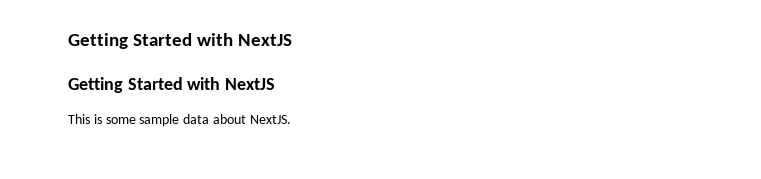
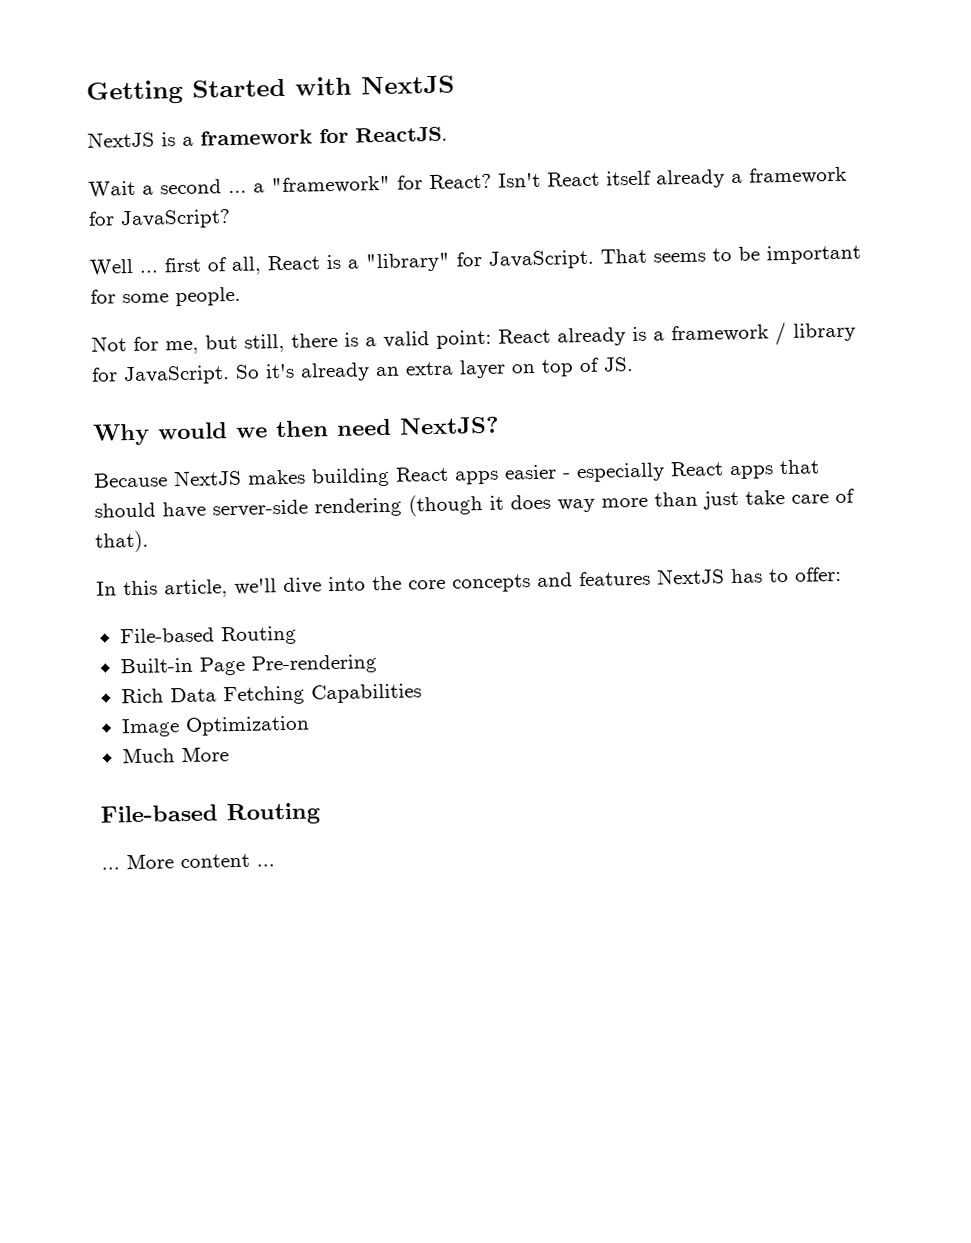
[68,33,293,49] [68,77,276,93] [68,114,291,126] Getting Started with NextJS // Getting Started with NextJS // This is some sample data about NextJS. -> [86,75,455,105] [87,126,448,148] [88,166,847,198] [88,209,231,230] [89,244,861,276] [90,286,241,307] [91,321,856,355] [91,357,634,386] [93,416,499,446] [93,459,820,488] [94,488,855,519] [95,530,149,553] [96,566,842,599] [119,625,297,646] [119,654,377,676] [120,683,422,706] [120,715,310,738] [121,746,229,764] [100,802,320,826] [101,853,275,870] Getting Started with NextJS // NextJS is a framework for ReactJS. // Wait a second ... a "framework" for React? Isn't React itself already a framework for JavaScript? // Well ... first of all, React is a "library" for JavaScript. That seems to be important for some people. // Not for me, but still, there is a valid point: React already is a framework / library for JavaScript. So it's already an extra layer on top of JS. // Why would we then need NextJS? // Because NextJS makes building React apps easier - especially React apps that should have server-side rendering (though it does way more than just take care of that). // In this article, we'll dive into the core concepts and features NextJS has to offer: // File-based Routing // Built-in Page Pre-rendering // Rich Data Fetching Capabilities // Image Optimization // Much More // File-based Routing // ... More content ...

